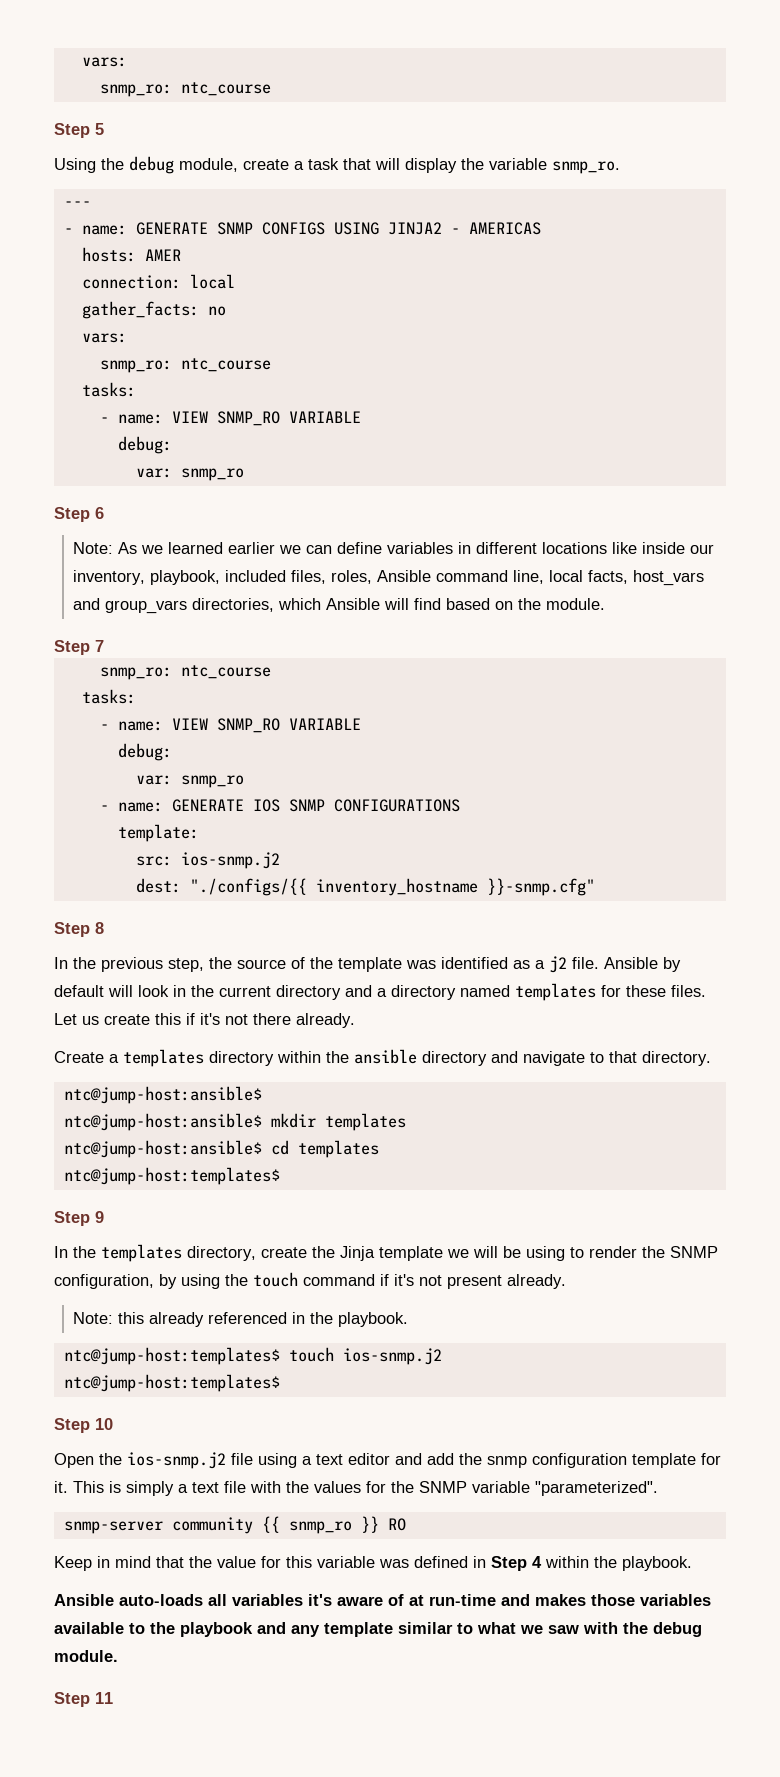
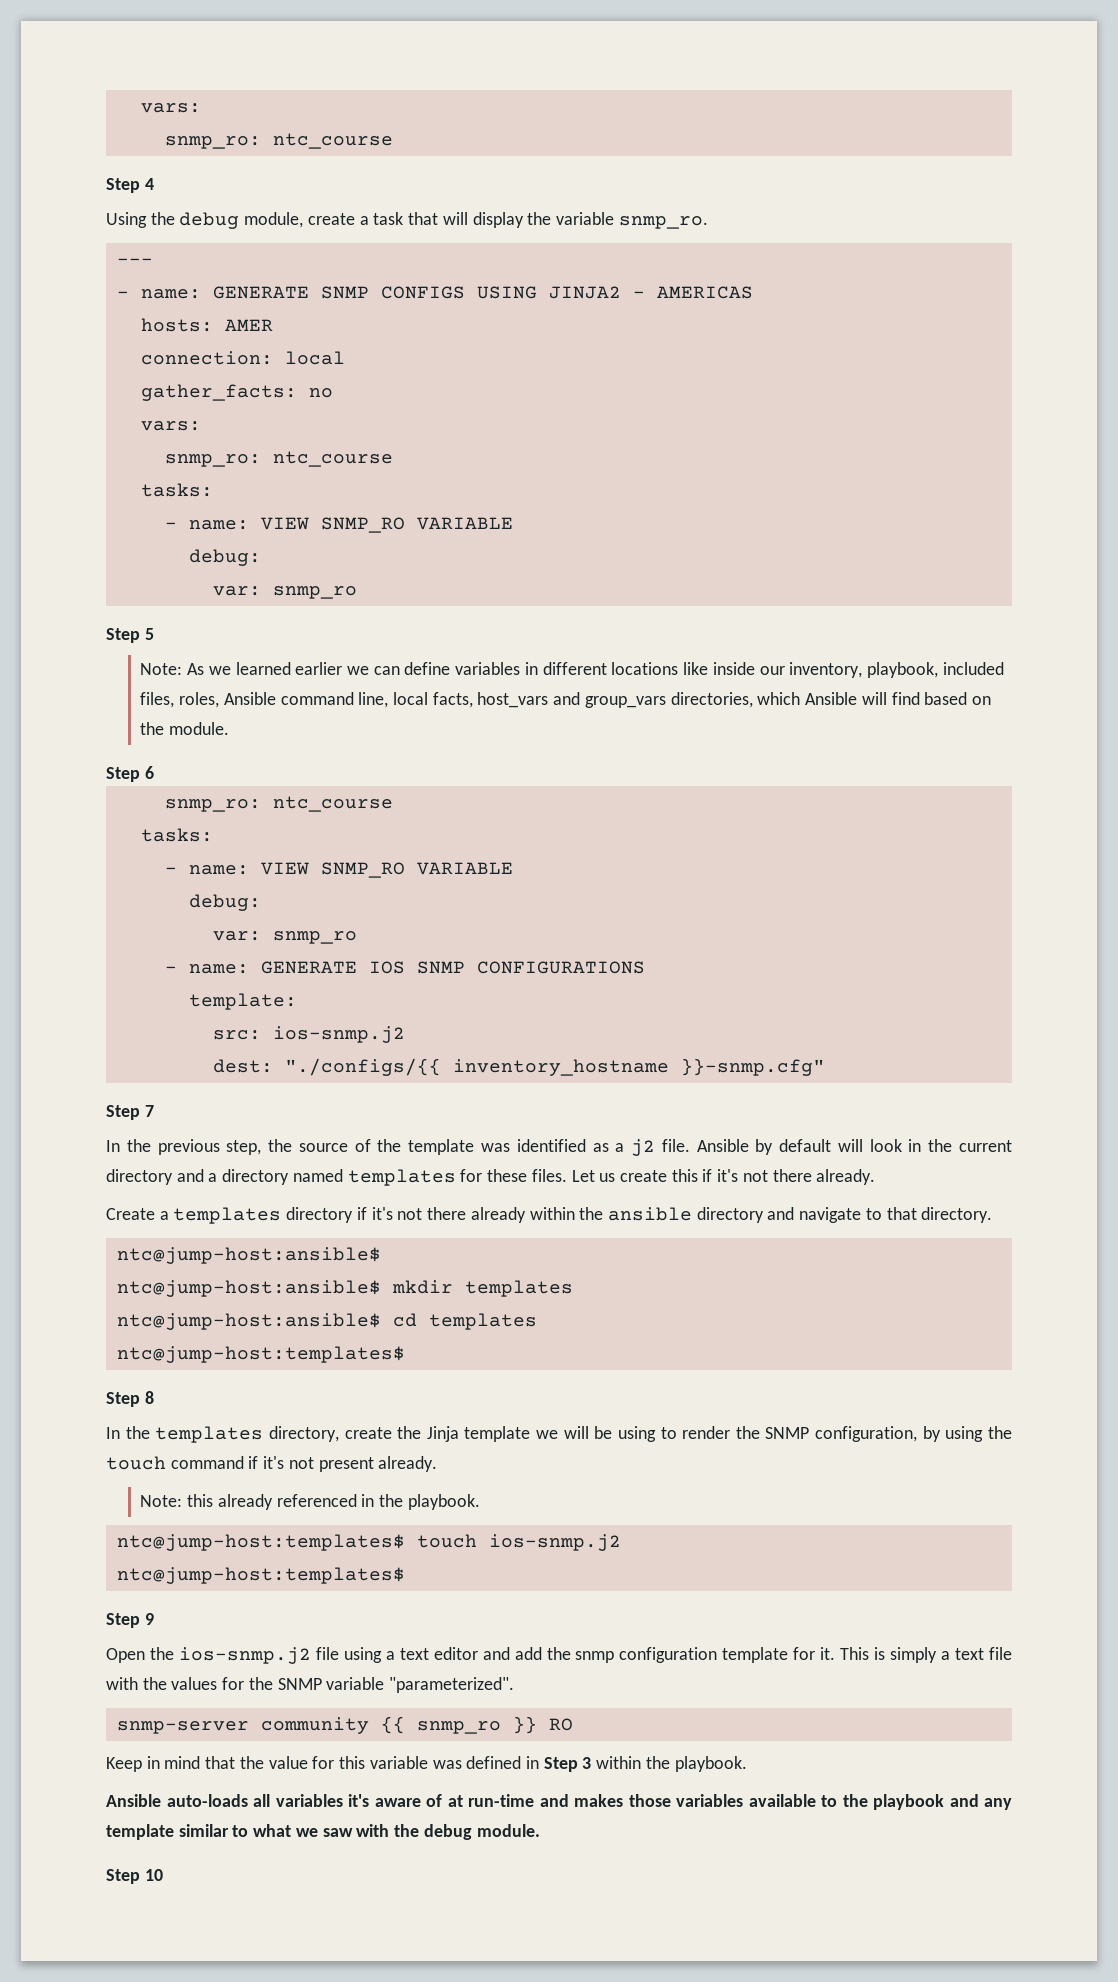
[95,123,104,135] 5 -> [144,178,154,190] 4
[95,507,104,519] 6 -> [144,628,154,640] 5
[95,640,104,652] 7 -> [144,766,154,779] 6
[95,922,104,934] 8 -> [144,1105,154,1117] 7
(274, 1058) none -> [356,1207,526,1223] if it's not there already
[95,1211,104,1223] 9 -> [144,1391,154,1404] 8
[95,1418,113,1430] 10 -> [144,1613,154,1625] 9
[532,1556,542,1568] 4 -> [582,1757,592,1769] 3
[95,1692,113,1704] 11 -> [144,1869,163,1881] 10

